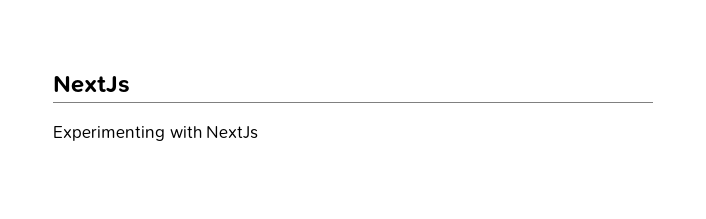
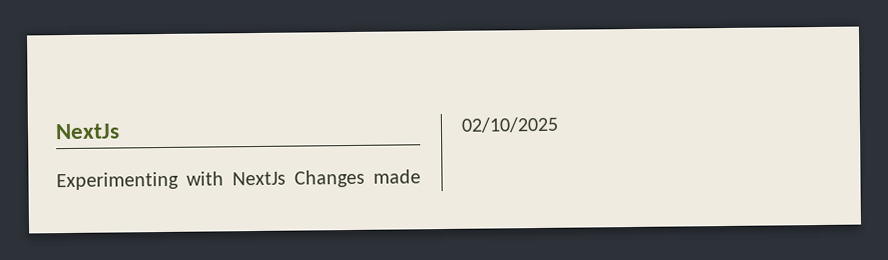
(259, 132) none -> [294,169,421,188] [461,116,559,133] Changes made 02/10/2025

